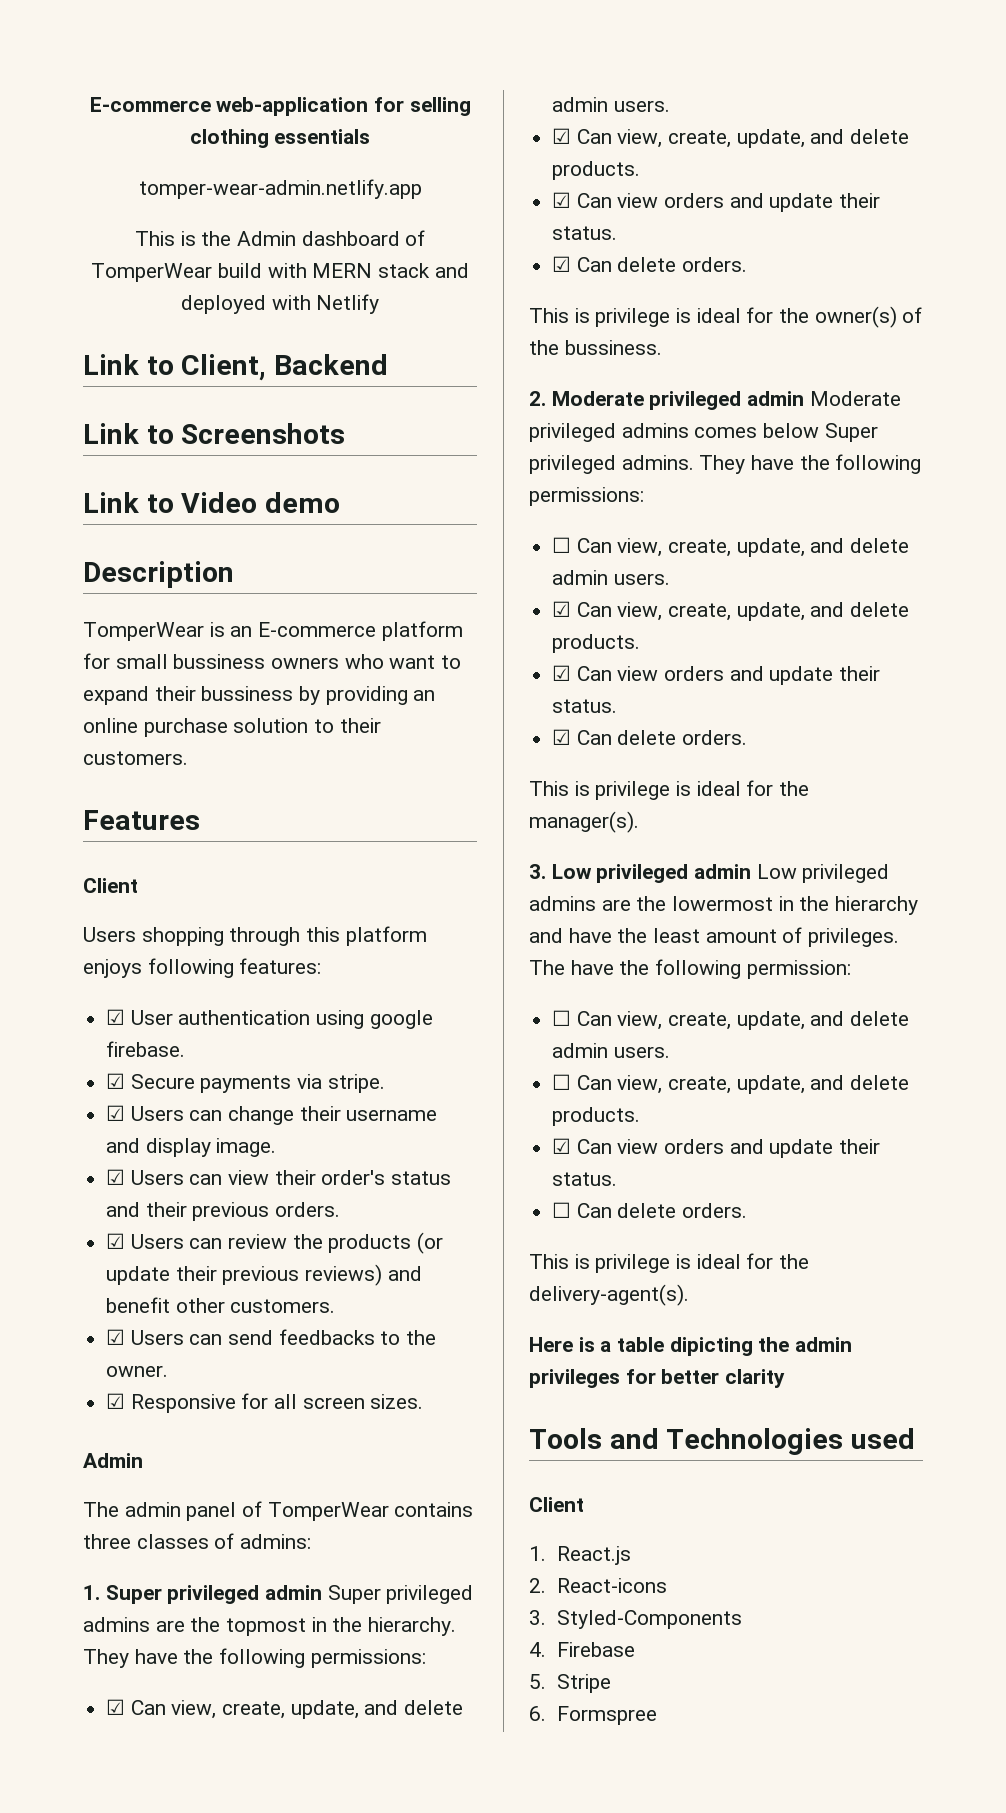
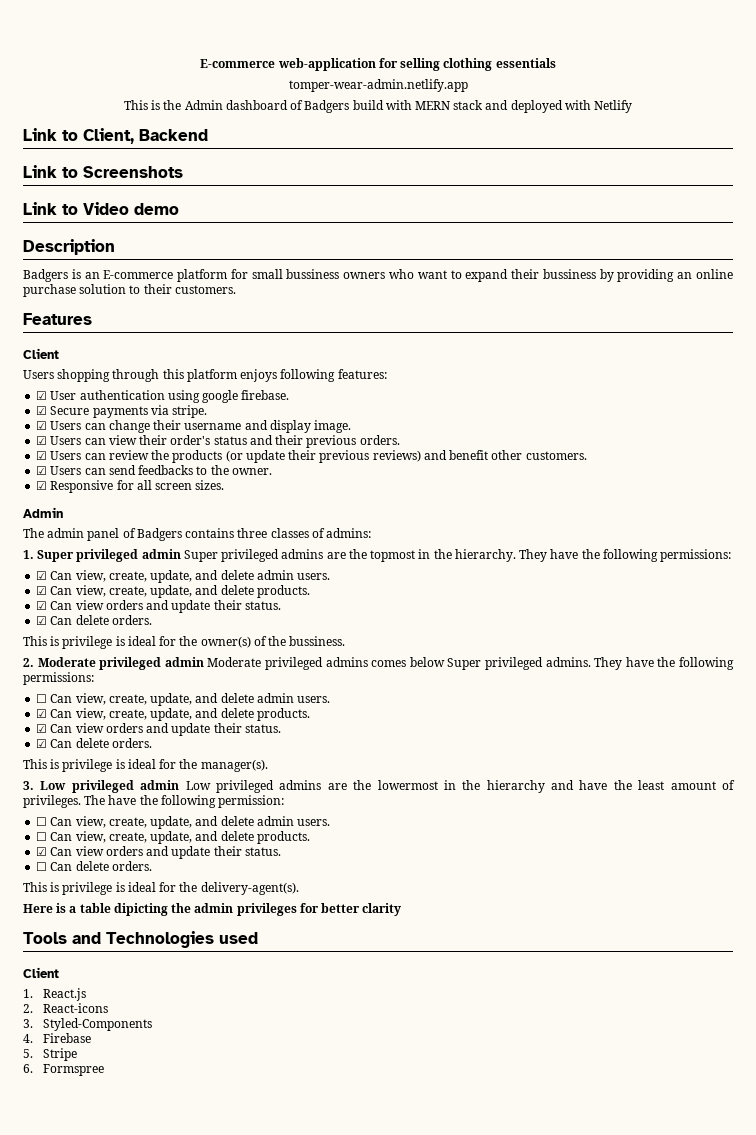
[91,263,213,282] TomperWear -> [304,100,350,113] Badgers
[83,622,204,641] TomperWear -> [23,269,68,282] Badgers
[267,1502,389,1521] TomperWear -> [136,528,182,541] Badgers

